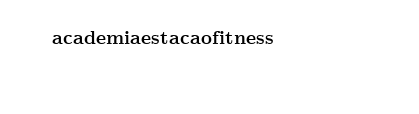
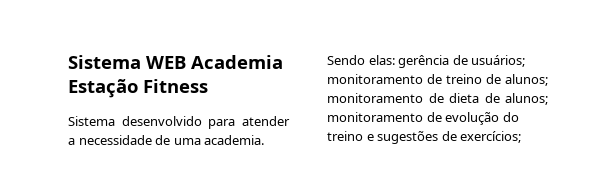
[52,31,274,44] academiaestacaofitness -> [68,55,283,69] [68,79,208,98] [68,116,290,129] [68,135,265,145] [327,55,526,68] [327,74,548,86] [327,93,548,105] [327,112,519,125] [327,131,522,144] Sistema WEB Academia Estação Fitness // Sistema desenvolvido para atender a necessidade de uma academia. Sendo elas: gerência de usuários; monitoramento de treino de alunos; monitoramento de dieta de alunos; monitoramento de evolução do treino e sugestões de exercícios;

